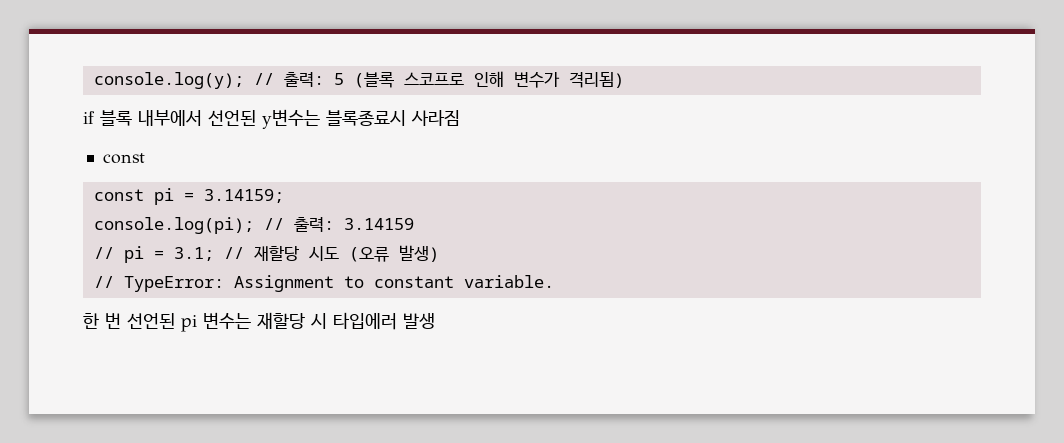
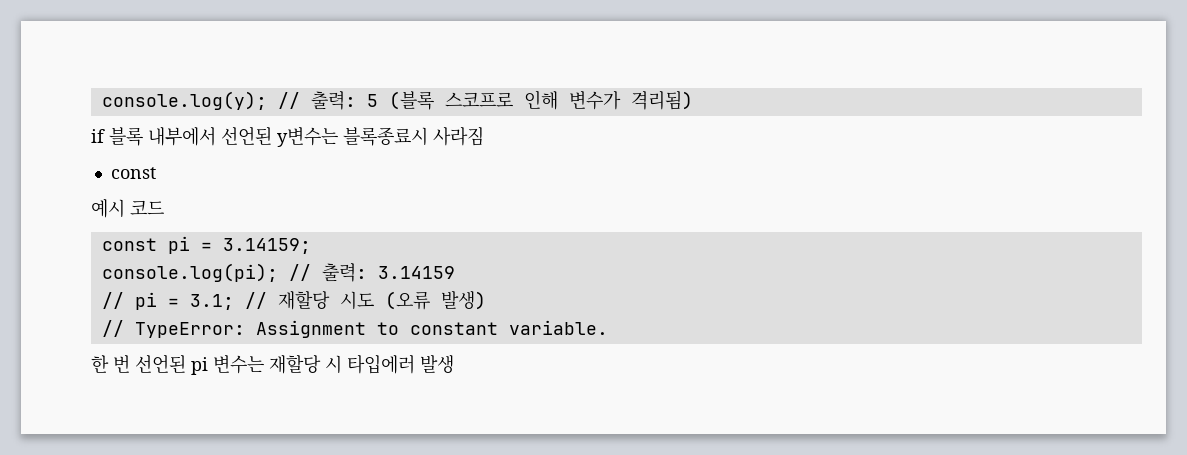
(145, 158) none -> [91,199,164,218] // 예시 코드

